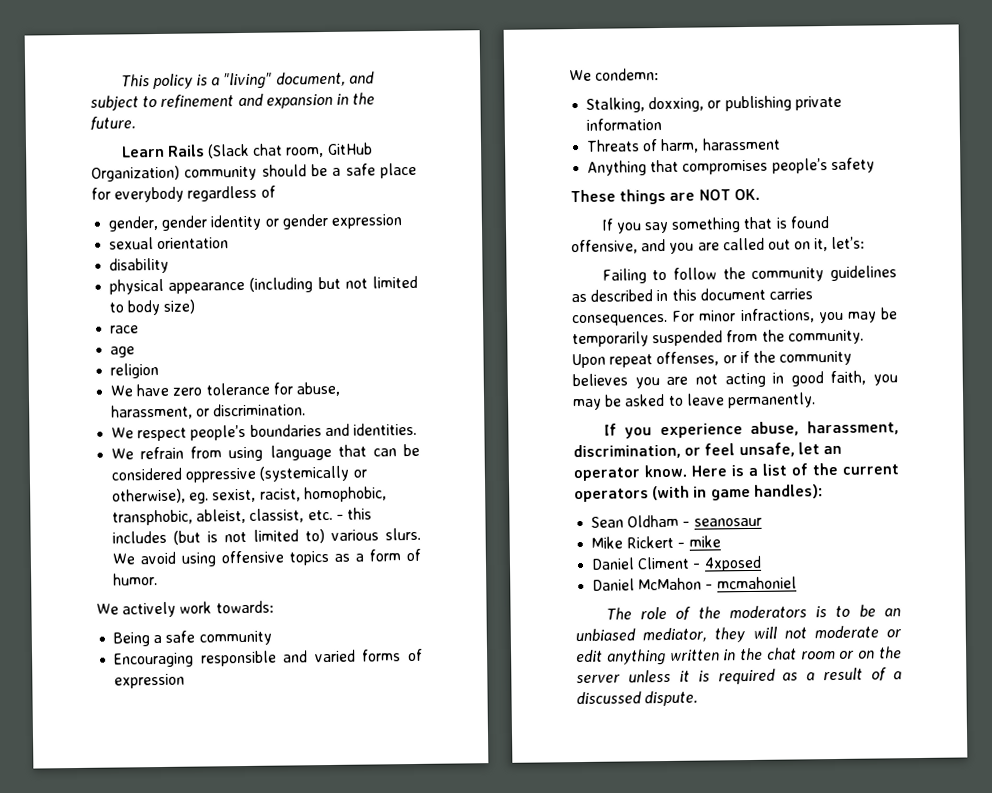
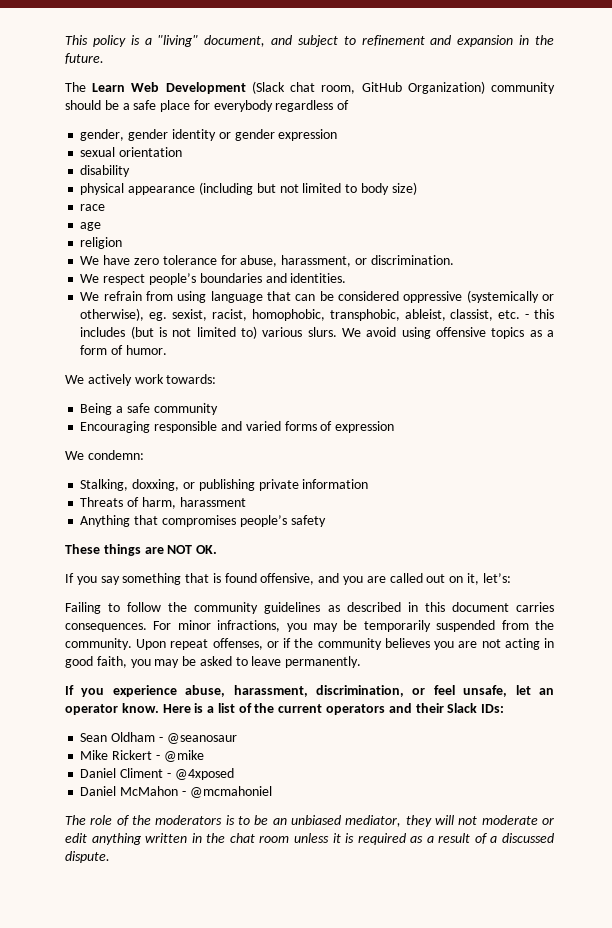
[121,144,205,158] Learn Rails -> [65,82,246,94] The Learn Web Development
[652,484,823,501] (with in game handles): -> [388,703,505,713] and their Slack IDs:
[693,517,762,527] seanosaur -> [166,733,237,744] @seanosaur
[688,535,721,548] mike -> [163,750,204,762] @mike
[703,555,762,572] 4xposed -> [174,768,234,780] @4xposed
[716,576,797,590] mcmahoniel -> [189,786,272,798] @mcmahoniel
[839,646,902,659] [576,674,621,684] or on the server -> (290, 839) none

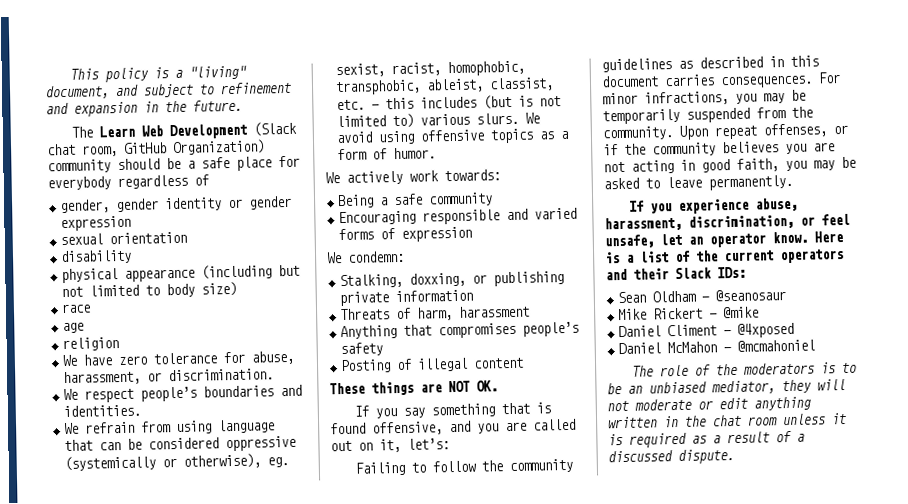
(326, 521) none -> [340,357,525,374] // Posting of illegal content

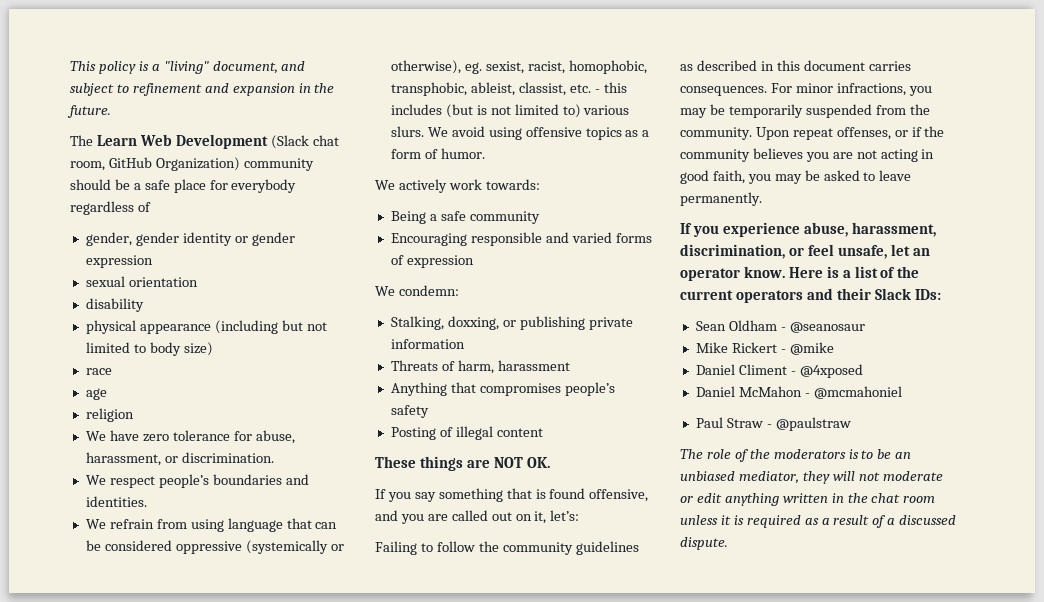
(816, 345) none -> [695,417,851,431] // Paul Straw - @paulstraw

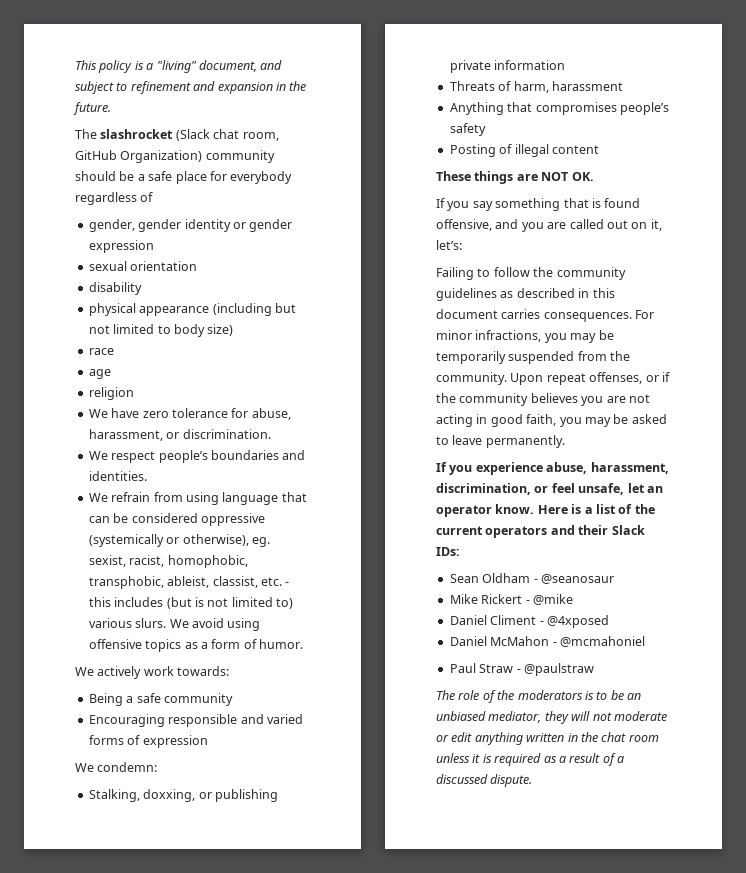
[96,134,268,149] Learn Web Development -> [100,129,174,139] slashrocket

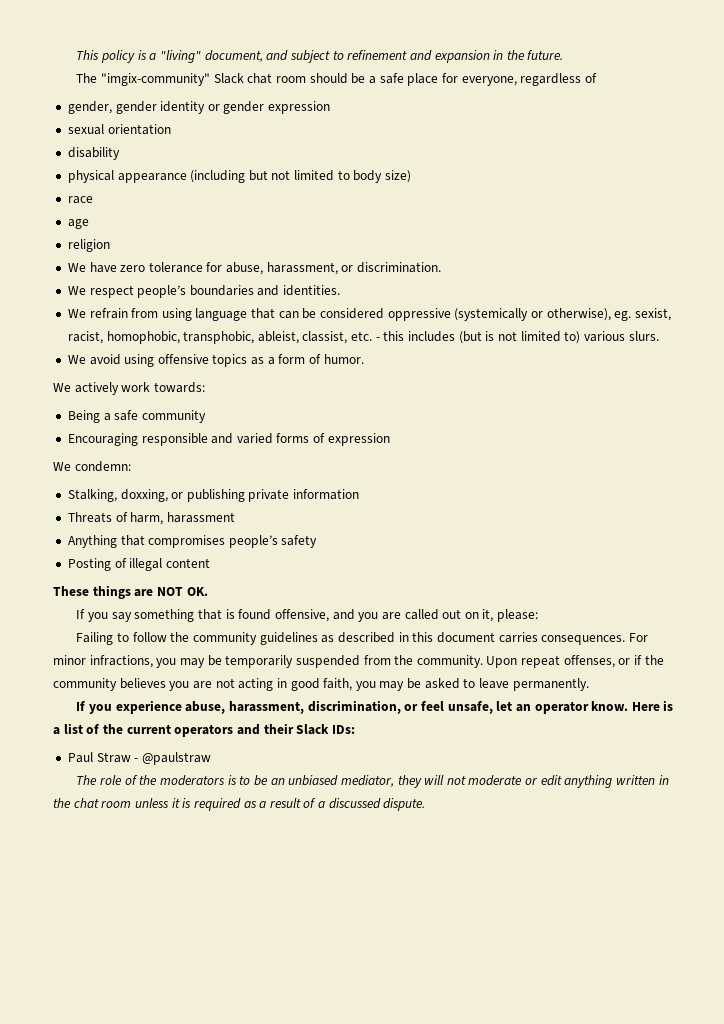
[100,129,279,141] [75,150,275,163] slashrocket (Slack chat room, GitHub Organization) community -> [101,73,306,86] "imgix-community" Slack chat room
[230,171,293,184] everybody -> [461,76,517,86] everyone,
(167, 623) none -> (659, 336) //
[436,240,462,250] let’s: -> [497,609,539,622] please:
[449,573,614,584] [449,594,573,605] [449,615,609,628] [449,636,645,647] // Sean Oldham - @seanosaur // Mike Rickert - @mike // Daniel Climent - @4xposed // Daniel McMahon - @mcmahoniel -> (355, 729) none

